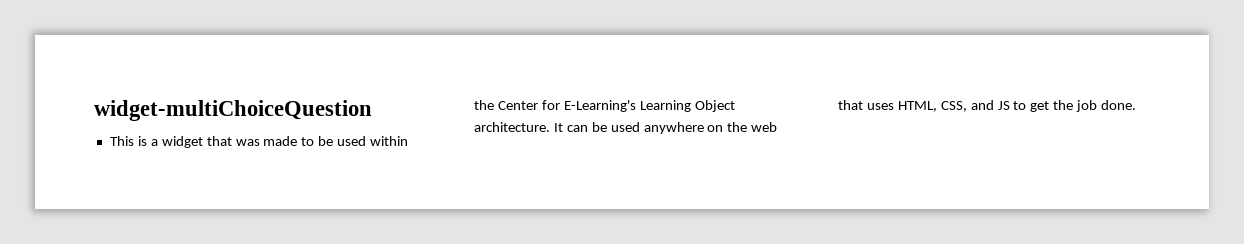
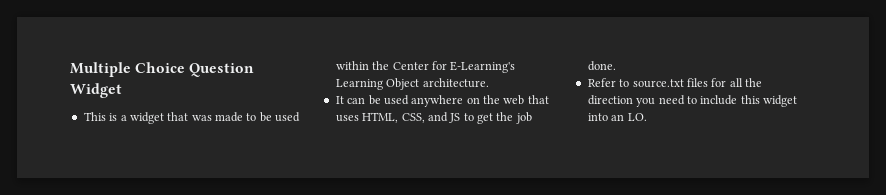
[94,100,372,121] widget-multiChoiceQuestion -> [70,62,255,77] [70,83,122,98] Multiple Choice Question Widget
(550, 127) none -> (489, 83) //
(1137, 105) none -> [587,78,762,88] [587,95,797,107] [587,113,647,121] // Refer to source.txt files for all the direction you need to include this widget into an LO.

